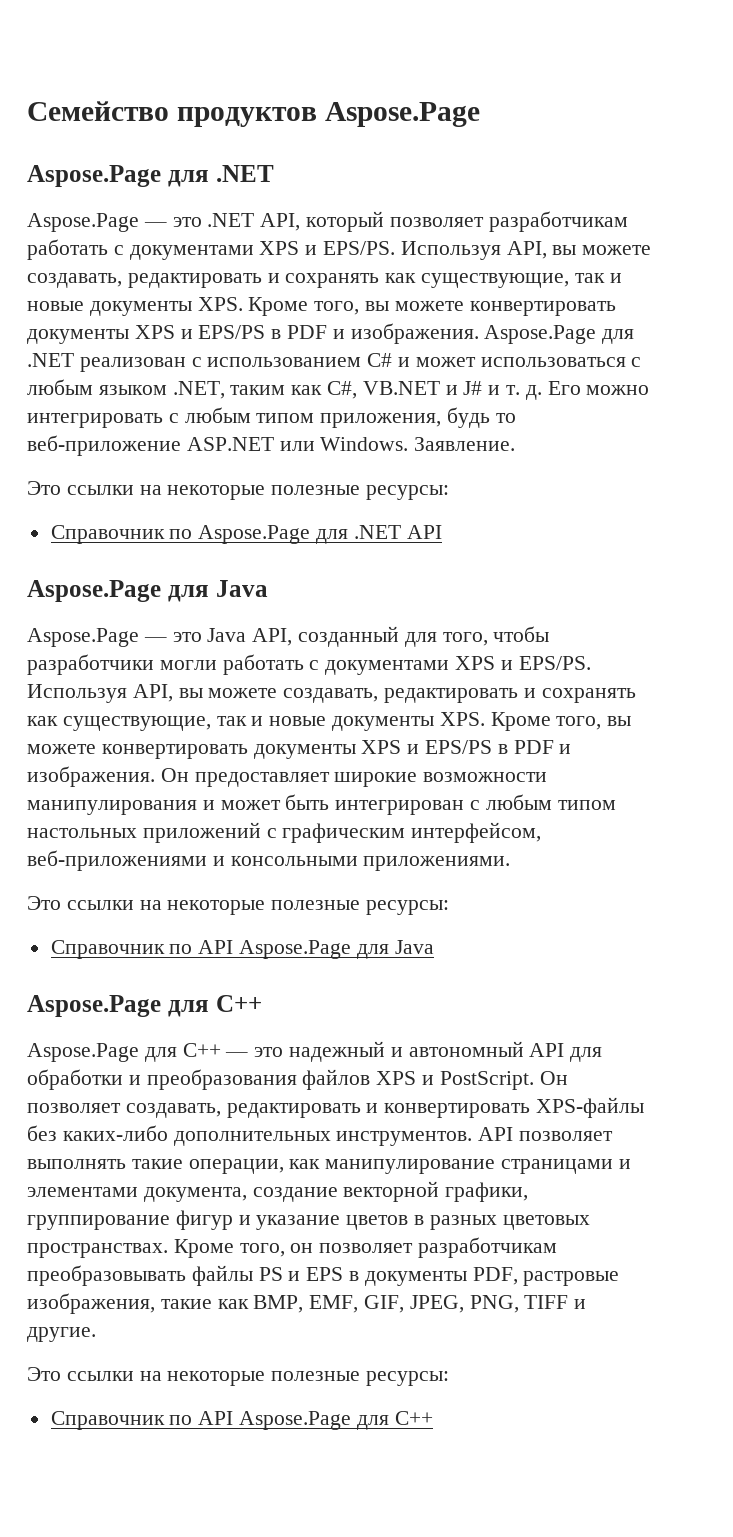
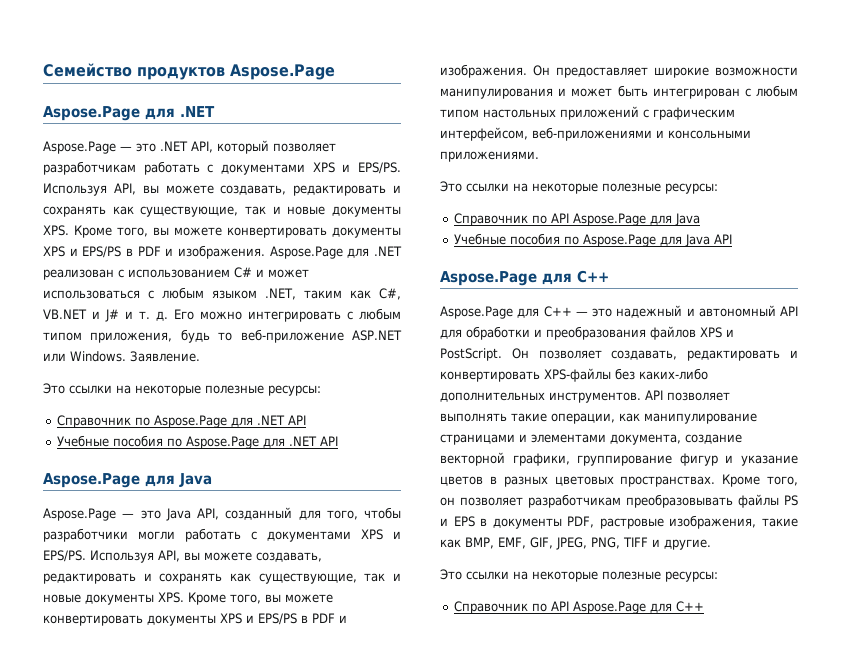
(442, 532) none -> [57,435,339,449] // Учебные пособия по Aspose.Page для .NET API
(434, 947) none -> [454,233,733,247] // Учебные пособия по Aspose.Page для Java API

